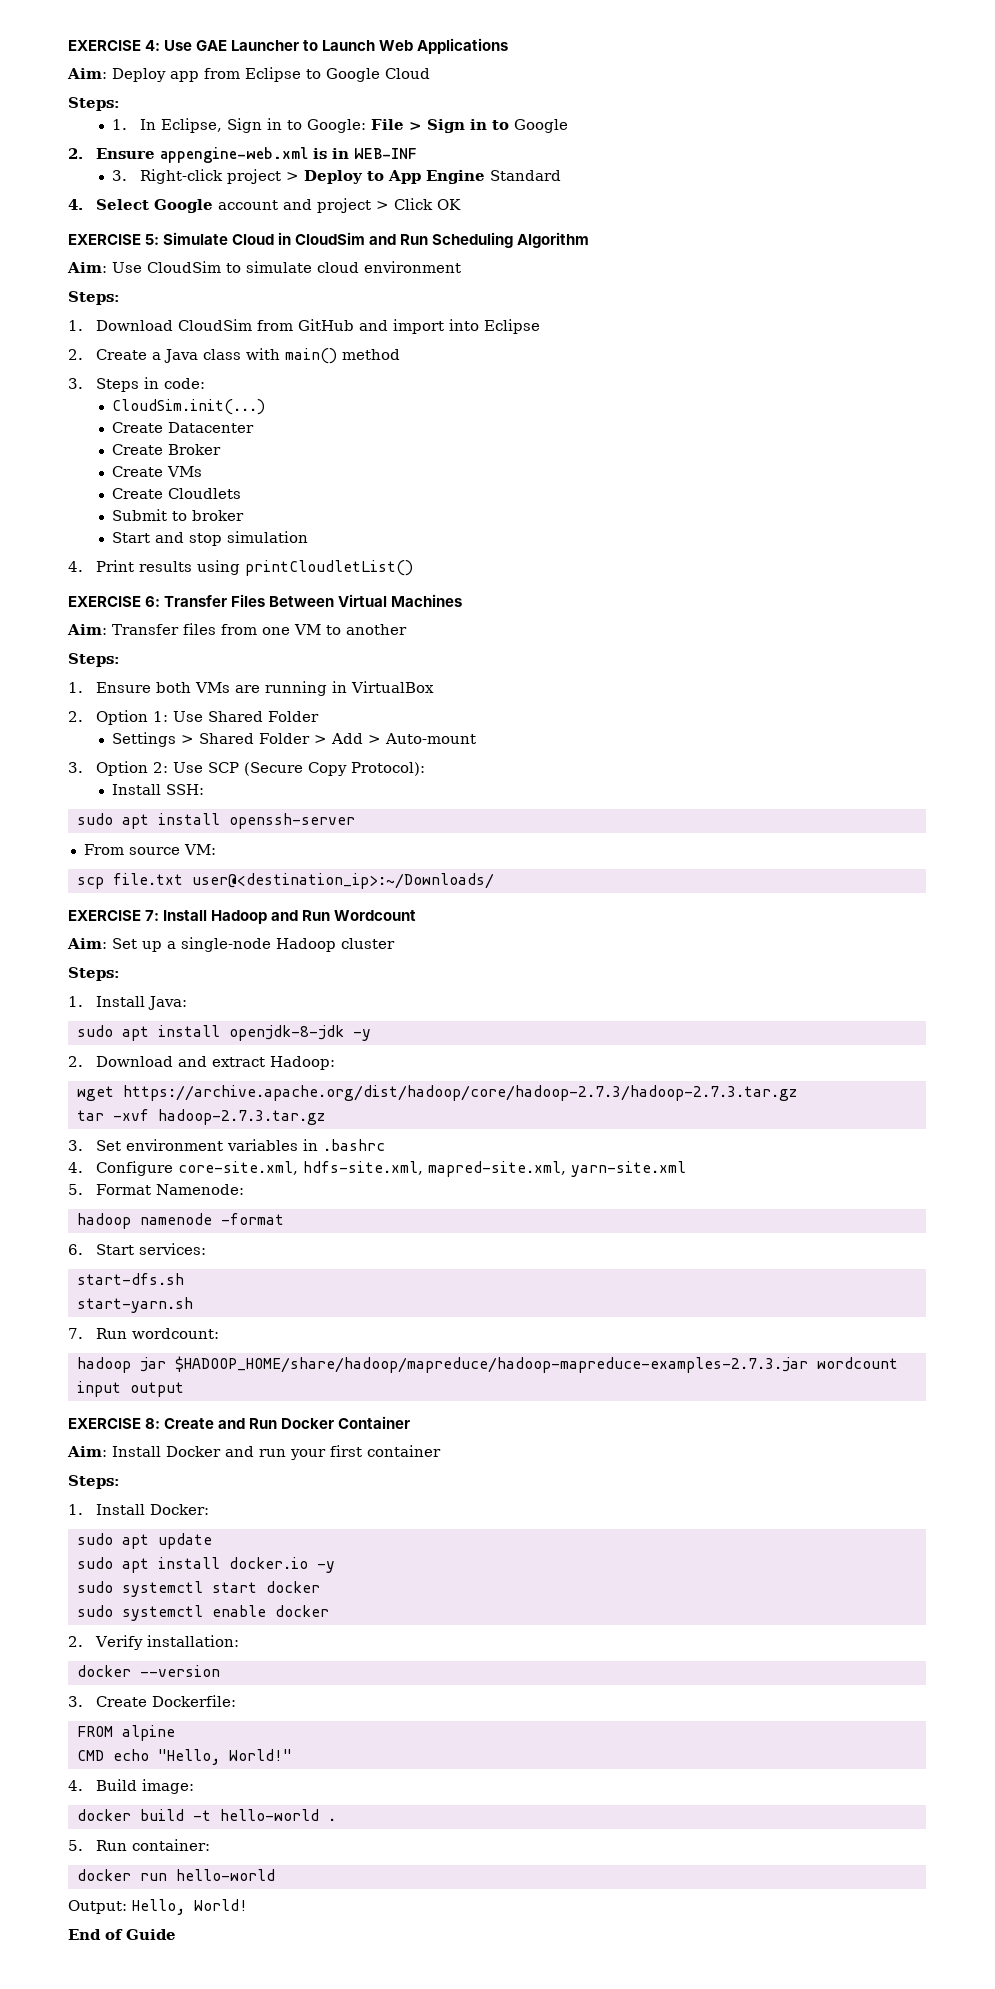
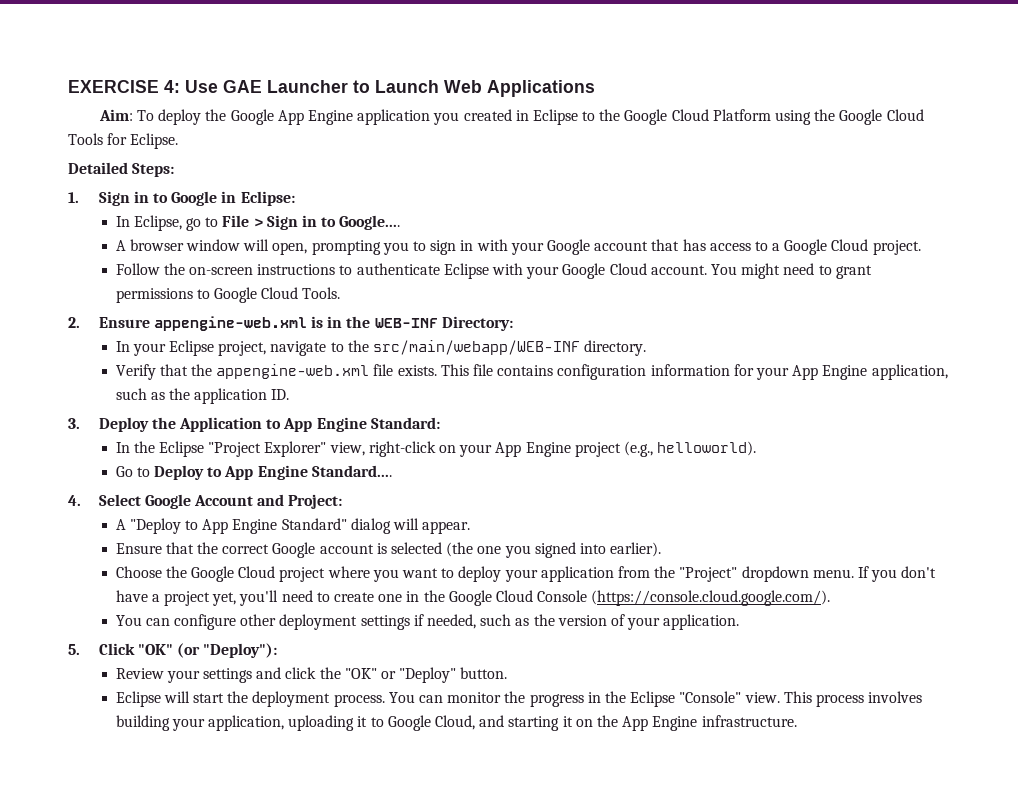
[112,68,240,82] Deploy app from -> [137,109,529,125] To deploy the Google App Engine application you created in
[326,68,430,82] [68,97,120,111] [111,118,366,133] Google Cloud // Steps: // 1. In Eclipse, Sign in to Google: -> [599,109,924,125] [68,133,179,149] [68,162,175,177] [68,191,295,206] [115,215,219,231] the Google Cloud Platform using the Google Cloud Tools for Eclipse. // Detailed Steps: // 1. Sign in to Google in Eclipse: // In Eclipse, go to
[513,119,568,133] Google -> [339,215,401,230] [115,239,921,255] [115,263,872,279] [115,287,341,303] Google.... // A browser window will open, prompting you to sign in with your Google account that has access to a Google Cloud project. // Follow the on-screen instructions to authenticate Eclipse with your Google Cloud account. You might need to grant permissions to Google Cloud Tools.
(349, 153) none -> [346,316,371,328] the
[111,169,299,184] // 3. Right-click project > -> [441,316,513,331] [115,340,647,356] [115,364,948,380] [115,388,290,404] [68,417,440,432] [115,441,757,457] [115,466,150,477] Directory: // In your Eclipse project, navigate to the src/main/webapp/WEB-INF directory. // Verify that the appengine-web.xml file exists. This file contains configuration information for your App Engine application, such as the application ID. // 3. Deploy the Application to App Engine Standard: // In the Eclipse "Project Explorer" view, right-click on your App Engine project (e.g., helloworld). // Go to
[489,170,561,181] Standard -> [311,465,392,477] Standard....
[217,198,461,213] [68,232,590,248] [67,261,461,273] [68,291,120,305] [68,319,540,334] [68,348,400,364] [68,377,205,392] [111,399,265,415] [111,422,254,433] [111,444,221,455] [111,466,202,477] [111,488,241,499] [111,509,244,521] [111,531,308,546] [68,560,413,576] [68,594,463,607] [67,623,407,635] [68,653,120,667] [68,681,434,696] [68,710,319,725] [111,732,476,747] [68,761,425,776] [111,784,204,795] [76,813,355,829] [83,844,216,855] [76,873,494,889] [68,910,417,924] [67,937,395,952] [68,967,120,981] [68,996,187,1010] [76,1025,371,1041] [68,1056,335,1070] [76,1085,797,1101] [76,1109,325,1125] [68,1139,385,1151] [68,1161,686,1177] [68,1184,244,1195] [76,1213,284,1229] [68,1243,206,1255] [76,1273,184,1285] [76,1297,193,1313] [68,1328,219,1339] [76,1356,898,1373] [76,1381,184,1397] [68,1416,411,1429] [67,1445,441,1460] [68,1475,120,1489] [68,1504,209,1515] [76,1533,212,1549] [76,1557,335,1573] [76,1581,320,1597] [76,1605,329,1621] [68,1635,239,1650] [76,1665,220,1677] [68,1695,236,1707] [76,1725,175,1741] [76,1749,292,1765] [68,1779,194,1794] [76,1809,336,1821] [68,1839,210,1851] [76,1869,275,1881] [68,1899,248,1915] [68,1929,176,1940] account and project > Click OK // EXERCISE 5: Simulate Cloud in CloudSim and Run Scheduling Algorithm // Aim: Use CloudSim to simulate cloud environment // Steps: // 1. Download CloudSim from GitHub and import into Eclipse // 2. Create a Java class with main() method // 3. Steps in code: // CloudSim.init(...) // Create Datacenter // Create Broker // Create VMs // Create Cloudlets // Submit to broker // Start and stop simulation // 4. Print results using printCloudletList() // EXERCISE 6: Transfer Files Between Virtual Machines // Aim: Transfer files from one VM to another // Steps: // 1. Ensure both VMs are running in VirtualBox // 2. Option 1: Use Shared Folder // Settings > Shared Folder > Add > Auto-mount // 3. Option 2: Use SCP (Secure Copy Protocol): // Install SSH: // sudo apt install openssh-server // From source VM: // scp file.txt user@<destination_ip>:~/Downloads/ // EXERCISE 7: Install Hadoop and Run Wordcount // Aim: Set up a single-node Hadoop cluster // Steps: // 1. Install Java: // sudo apt install openjdk-8-jdk -y // 2. Download and extract Hadoop: // wget https://archive.apache.org/dist/hadoop/core/hadoop-2.7.3/hadoop-2.7.3.tar.gz // tar -xvf hadoop-2.7.3.tar.gz // 3. Set environment variables in .bashrc // 4. Configure core-site.xml, hdfs-site.xml, mapred-site.xml, yarn-site.xml // 5. Format Namenode: // hadoop namenode -format // 6. Start services: // start-dfs.sh // start-yarn.sh // 7. Run wordcount: // hadoop jar $HADOOP_HOME/share/hadoop/mapreduce/hadoop-mapreduce-examples-2.7.3.jar wordcount input output // EXERCISE 8: Create and Run Docker Container // Aim: Install Docker and run your first container // Steps: // 1. Install Docker: // sudo apt update // sudo apt install docker.io -y // sudo systemctl start docker // sudo systemctl enable docker // 2. Verify installation: // docker --version // 3. Create Dockerfile: // FROM alpine // CMD echo "Hello, World!" // 4. Build image: // docker build -t hello-world . // 5. Run container: // docker run hello-world // Output: Hello, World! // End of Guide -> [194,494,343,509] [115,518,471,534] [115,542,662,558] [115,566,937,582] [115,590,831,606] [115,614,740,630] [68,643,278,658] [115,667,508,683] [115,691,923,707] [115,715,797,731] Account and Project: // A "Deploy to App Engine Standard" dialog will appear. // Ensure that the correct Google account is selected (the one you signed into earlier). // Choose the Google Cloud project where you want to deploy your application from the "Project" dropdown menu. If you don't have a project yet, you'll need to create one in the Google Cloud Console (https://console.cloud.google.com/). // You can configure other deployment settings if needed, such as the version of your application. // 5. Click "OK" (or "Deploy"): // Review your settings and click the "OK" or "Deploy" button. // Eclipse will start the deployment process. You can monitor the progress in the Eclipse "Console" view. This process involves building your application, uploading it to Google Cloud, and starting it on the App Engine infrastructure.

